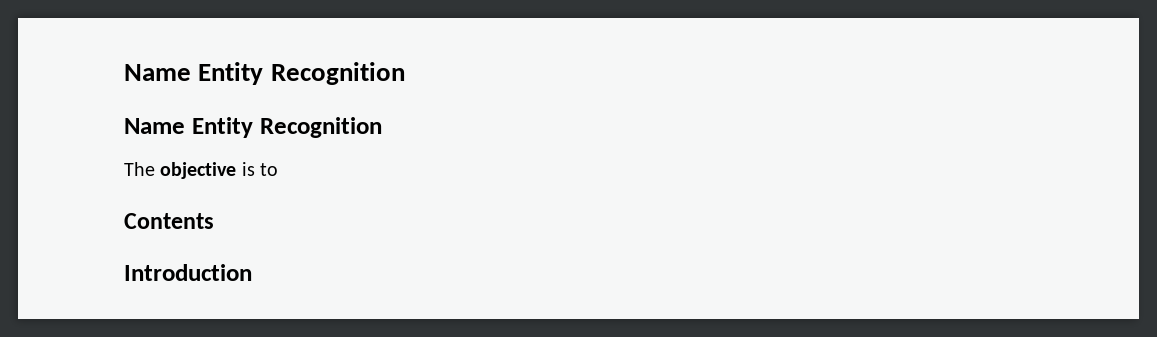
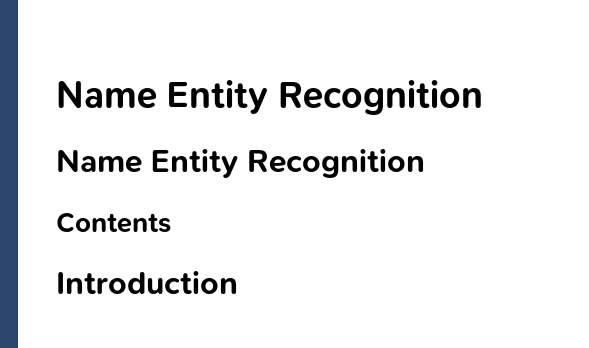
[124,162,279,179] // The objective is to -> (425, 163) none

